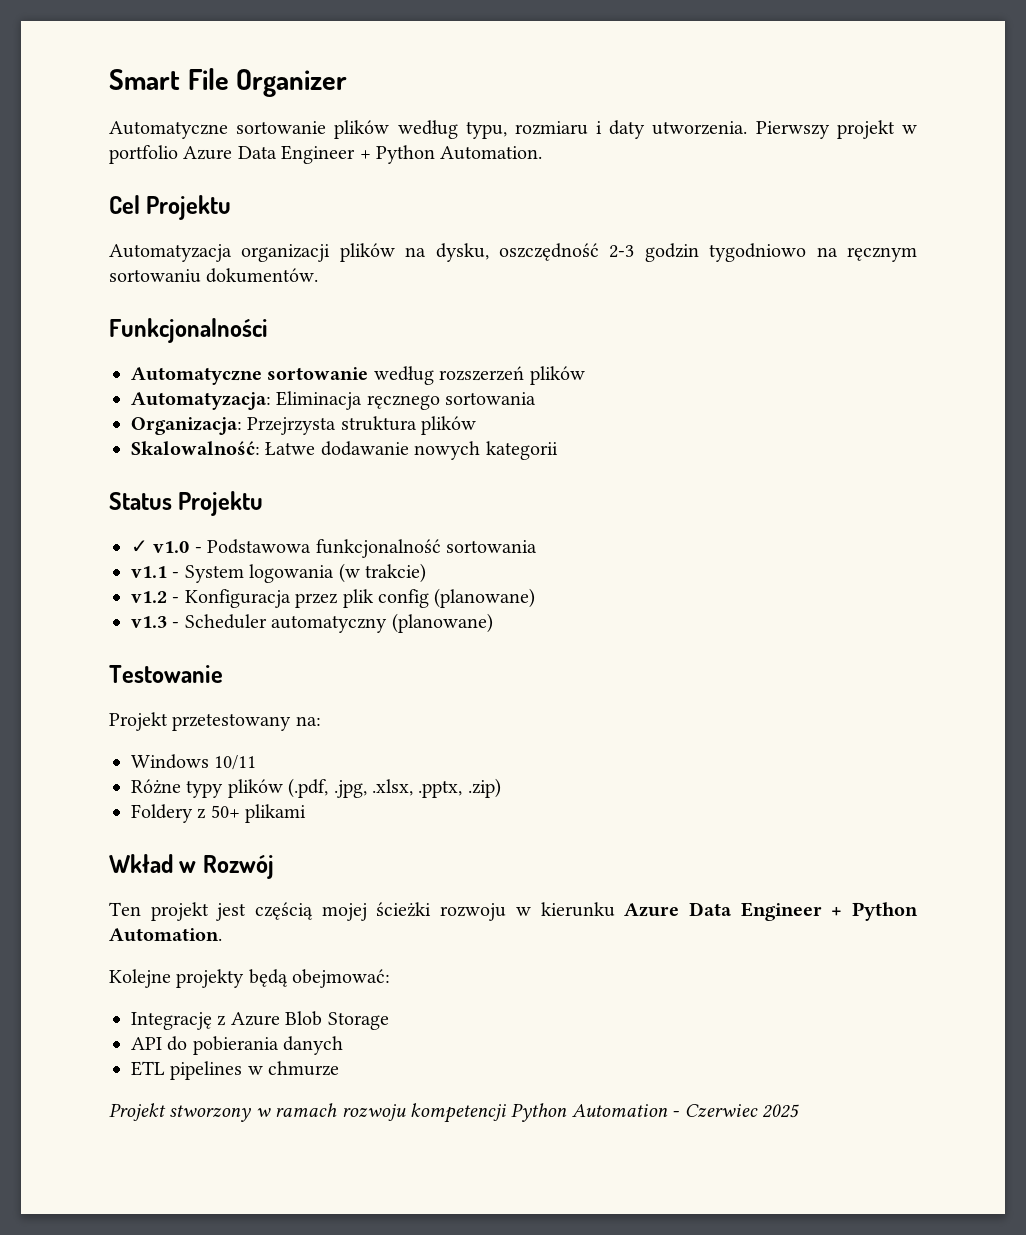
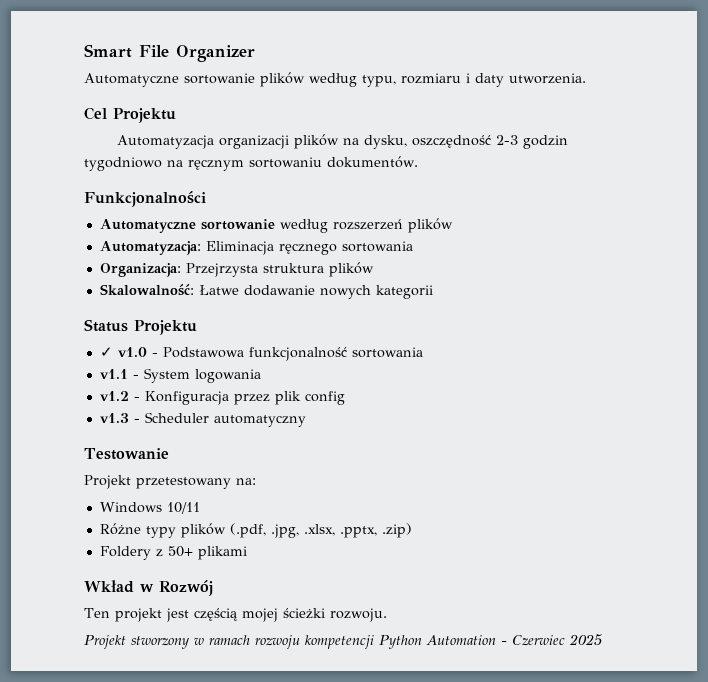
[755,120,917,139] [109,145,543,164] Pierwszy projekt w portfolio Azure Data Engineer + Python Automation. -> (586, 78) none
[338,563,426,583] (w trakcie) -> (261, 376) none
[434,588,536,608] (planowane) -> (345, 398) none
[391,613,493,633] (planowane) -> (306, 421) none
[440,902,919,921] [109,928,222,942] [109,969,391,988] [131,1011,389,1030] [131,1036,344,1055] [131,1061,340,1080] rozwoju w kierunku Azure Data Engineer + Python Automation. // Kolejne projekty będą obejmować: // Integrację z Azure Blob Storage // API do pobierania danych // ETL pipelines w chmurze -> [329,608,387,622] rozwoju.

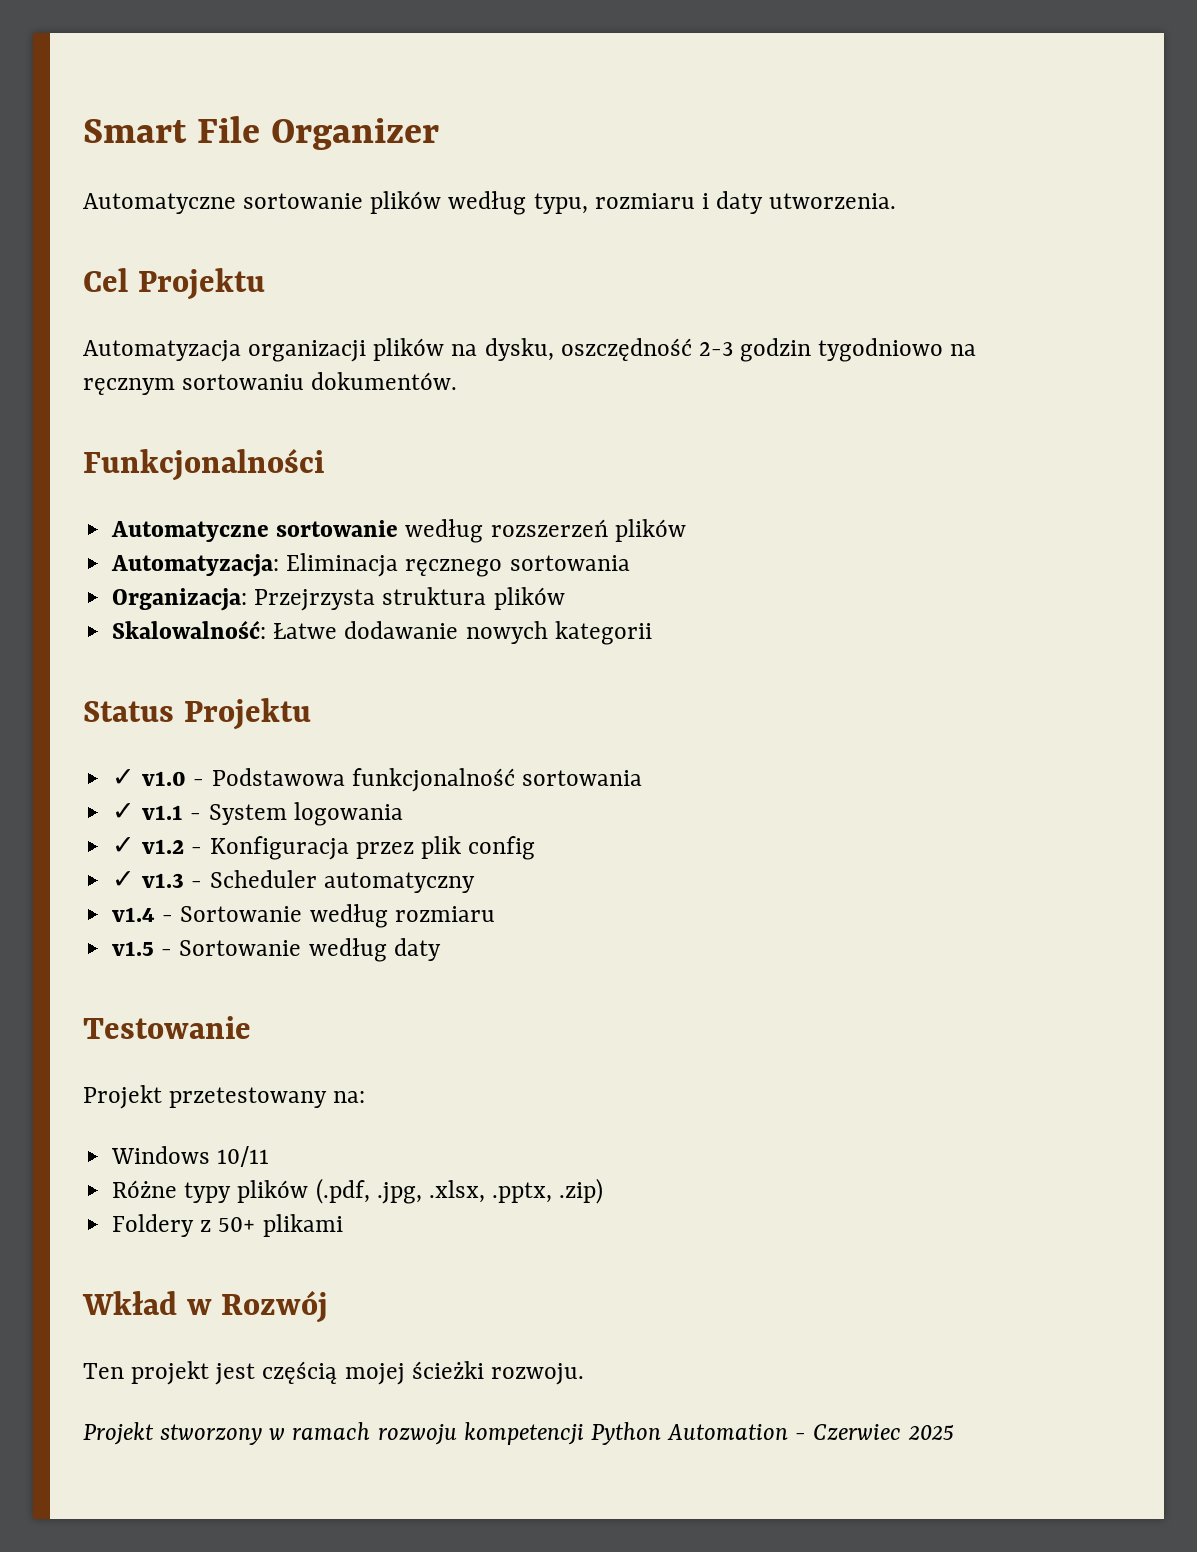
(423, 352) none -> [112,803,136,820] ✓
(261, 376) none -> [112,837,136,854] ✓
(345, 398) none -> [112,871,136,888] ✓
(306, 421) none -> [112,904,495,928] [112,938,441,962] // v1.4 - Sortowanie według rozmiaru // v1.5 - Sortowanie według daty

